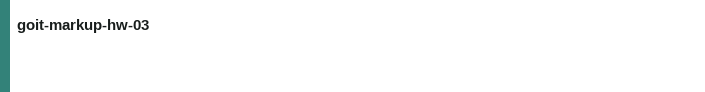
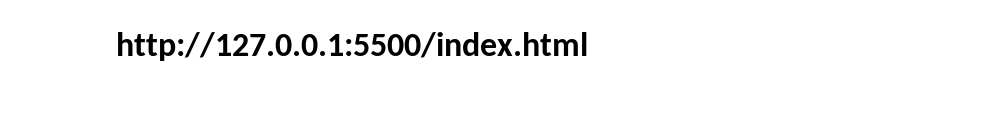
[17,19,149,33] goit-markup-hw-03 -> [116,32,588,61] http://127.0.0.1:5500/index.html

